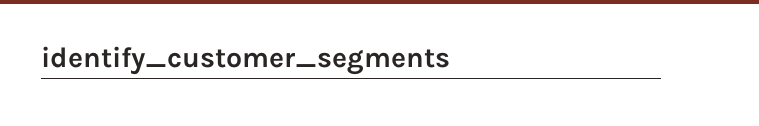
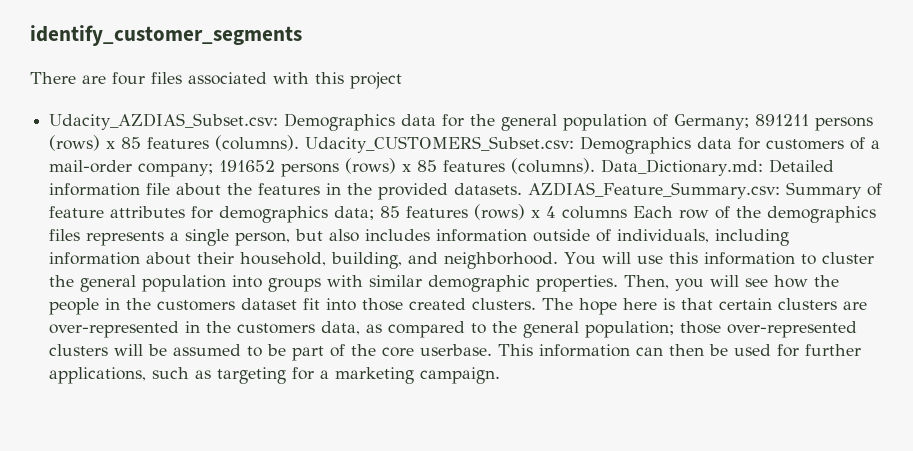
(450, 60) none -> [30,72,402,89] [49,113,874,131] [49,135,881,154] [49,158,835,177] [49,182,883,200] [49,204,877,223] [49,229,790,246] [49,252,875,269] [49,275,840,292] [49,298,868,315] [49,321,858,338] [49,344,862,361] [49,367,501,384] // There are four files associated with this project // Udacity_AZDIAS_Subset.csv: Demographics data for the general population of Germany; 891211 persons (rows) x 85 features (columns). Udacity_CUSTOMERS_Subset.csv: Demographics data for customers of a mail-order company; 191652 persons (rows) x 85 features (columns). Data_Dictionary.md: Detailed information file about the features in the provided datasets. AZDIAS_Feature_Summary.csv: Summary of feature attributes for demographics data; 85 features (rows) x 4 columns Each row of the demographics files represents a single person, but also includes information outside of individuals, including information about their household, building, and neighborhood. You will use this information to cluster the general population into groups with similar demographic properties. Then, you will see how the people in the customers dataset fit into those created clusters. The hope here is that certain clusters are over-represented in the customers data, as compared to the general population; those over-represented clusters will be assumed to be part of the core userbase. This information can then be used for further applications, such as targeting for a marketing campaign.

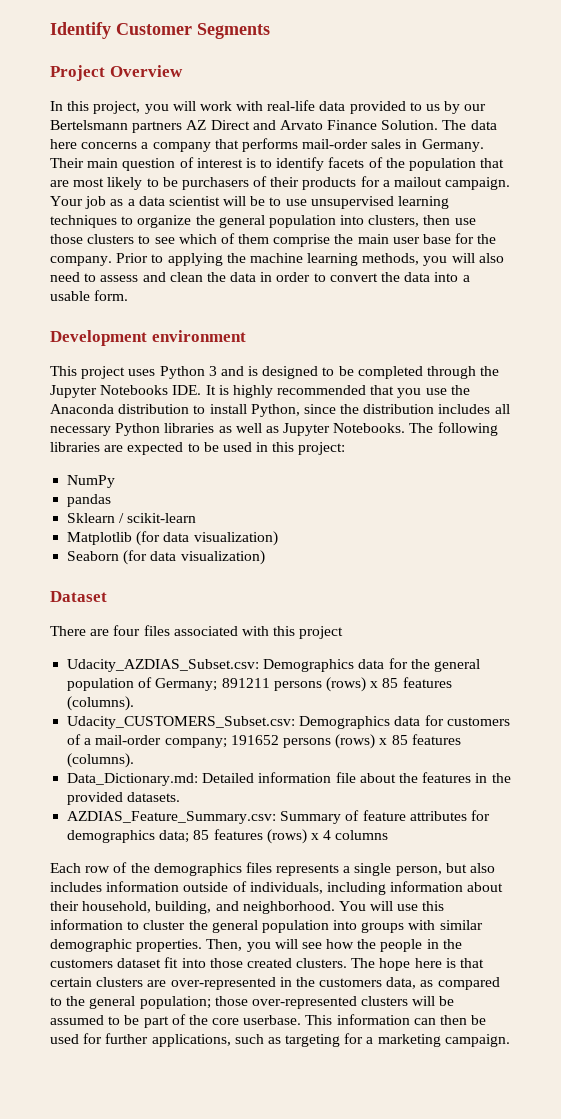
[30,25,302,46] identify_customer_segments -> [50,22,270,39] [50,65,183,81] [50,100,487,114] [50,120,497,133] [50,138,484,152] [50,157,505,171] [50,176,511,190] [50,196,450,209] [50,215,476,228] [50,233,497,247] [50,253,504,266] [50,272,470,282] [50,290,129,301] [50,330,246,346] [50,366,500,379] [50,385,470,398] [50,404,510,417] [50,422,498,436] [50,442,346,455] [67,475,116,488] [67,494,112,507] [67,513,197,523] [67,531,278,546] [67,550,265,565] [50,591,107,602] Identify Customer Segments // Project Overview // In this project, you will work with real-life data provided to us by our Bertelsmann partners AZ Direct and Arvato Finance Solution. The data here concerns a company that performs mail-order sales in Germany. Their main question of interest is to identify facets of the population that are most likely to be purchasers of their products for a mailout campaign. Your job as a data scientist will be to use unsupervised learning techniques to organize the general population into clusters, then use those clusters to see which of them comprise the main user base for the company. Prior to applying the machine learning methods, you will also need to assess and clean the data in order to convert the data into a usable form. // Development environment // This project uses Python 3 and is designed to be completed through the Jupyter Notebooks IDE. It is highly recommended that you use the Anaconda distribution to install Python, since the distribution includes all necessary Python libraries as well as Jupyter Notebooks. The following libraries are expected to be used in this project: // NumPy // pandas // Sklearn / scikit-learn // Matplotlib (for data visualization) // Seaborn (for data visualization) // Dataset
(300, 143) none -> (135, 703) //
(596, 166) none -> (135, 760) //
(523, 189) none -> (181, 797) //
(628, 212) none -> (389, 835) //

